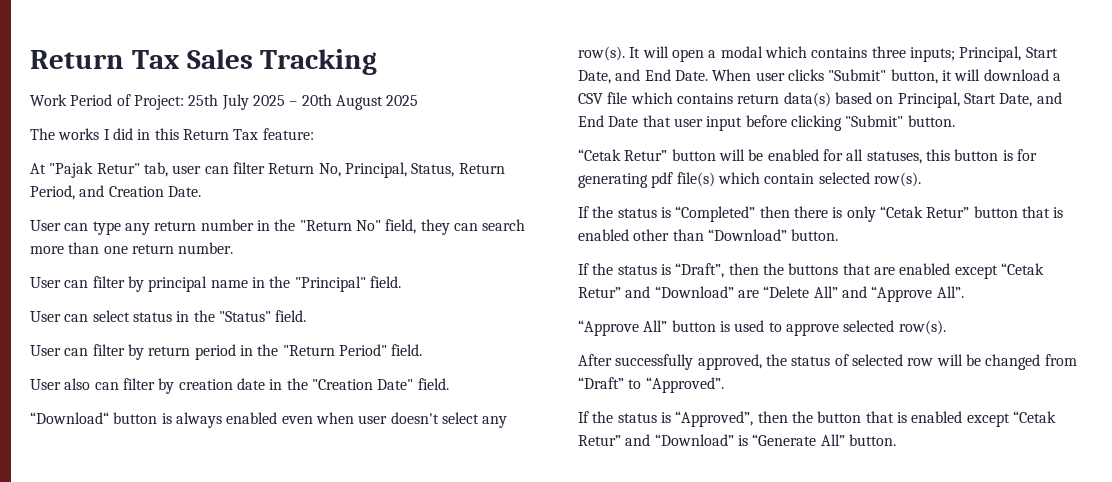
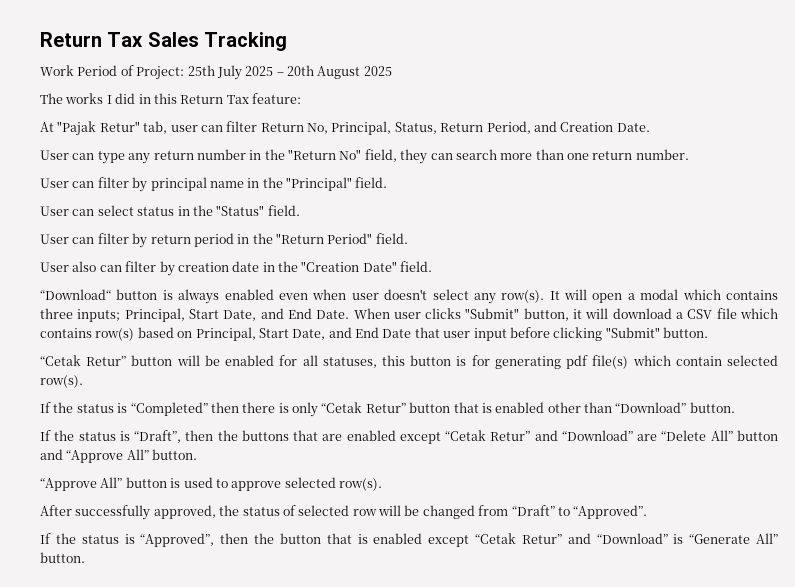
[737,92,831,107] return data(s) -> [95,328,135,341] row(s)
(838, 292) none -> [737,430,779,441] button
[936,286,964,298] All”. -> [126,449,198,460] All” button.

